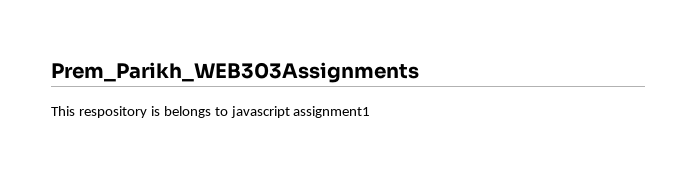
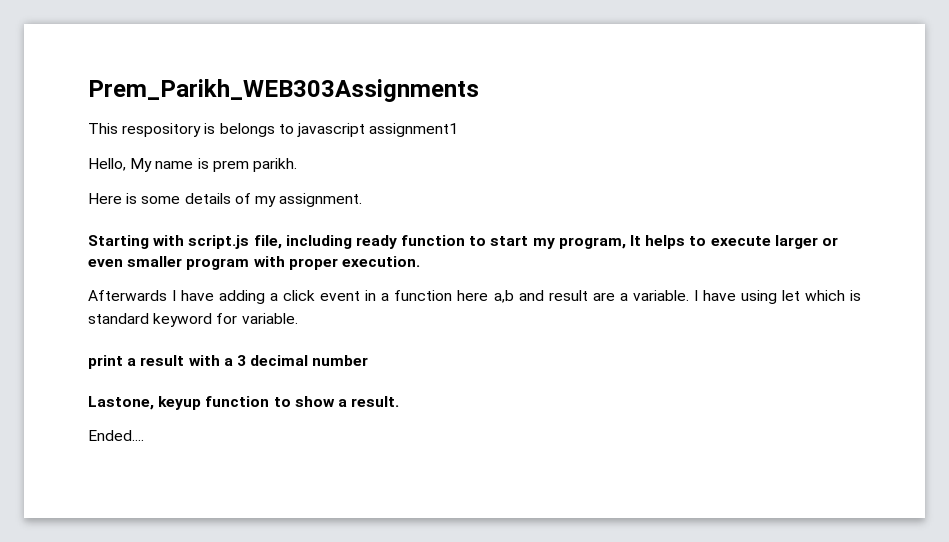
(371, 112) none -> [88,158,297,172] [88,193,363,207] [88,235,838,249] [88,256,420,270] [88,290,861,304] [88,313,298,327] [88,355,369,369] [88,396,400,410] [88,430,144,441] // Hello, My name is prem parikh. // Here is some details of my assignment. // Starting with script.js file, including ready function to start my program, It helps to execute larger or even smaller program with proper execution. // Afterwards I have adding a click event in a function here a,b and result are a variable. I have using let which is standard keyword for variable. // print a result with a 3 decimal number // Lastone, keyup function to show a result. // Ended....

